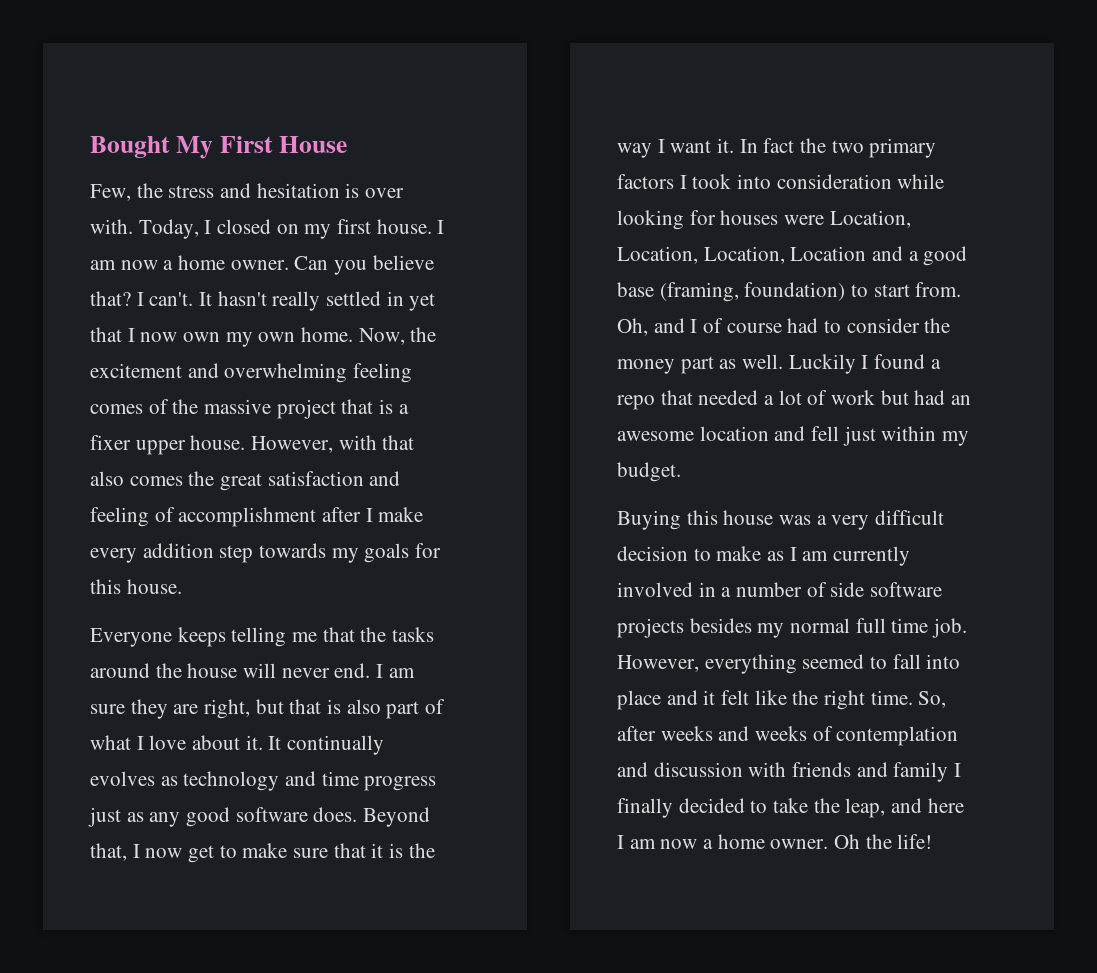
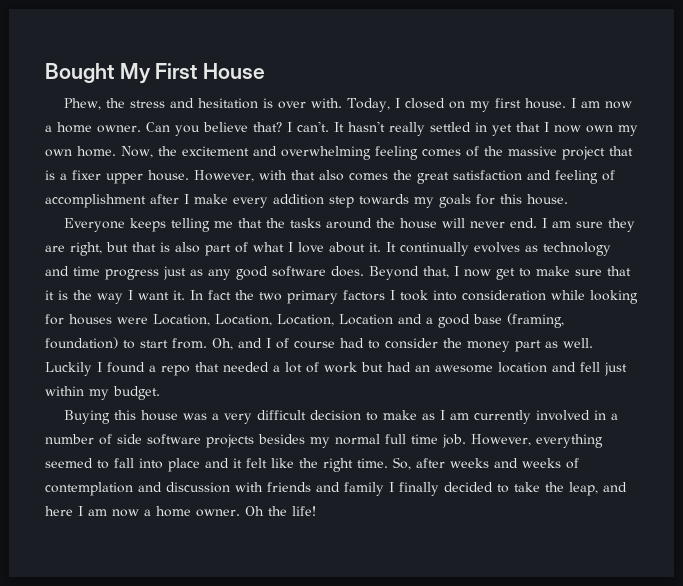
[90,184,131,201] Few, -> [64,98,102,110] Phew,

